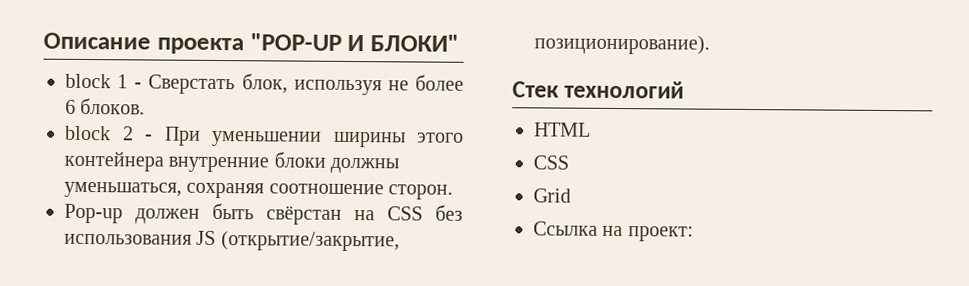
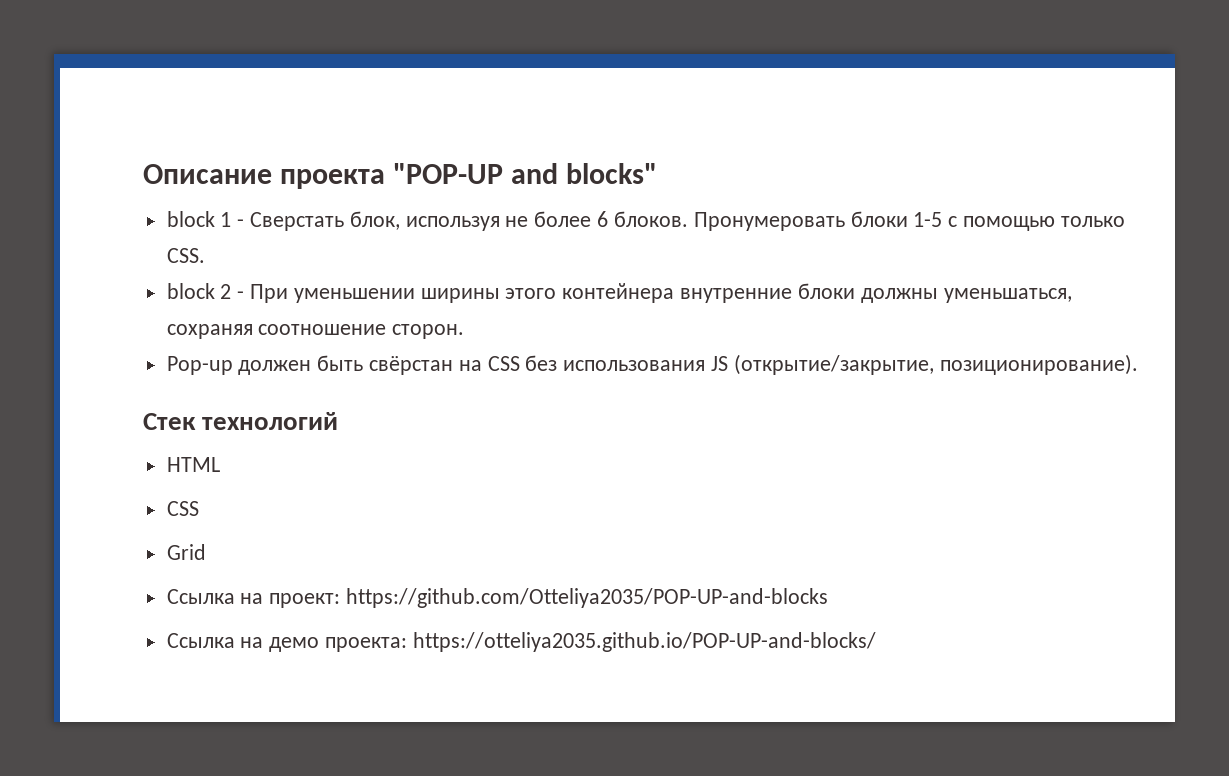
[347,34,459,52] И БЛОКИ" -> [511,163,658,184] and blocks"
(146, 106) none -> [693,211,1125,231] [166,248,205,263] Пронумеровать блоки 1-5 с помощью только CSS.
(694, 234) none -> [346,588,829,608] [166,632,876,652] https://github.com/Otteliya2035/POP-UP-and-blocks // Ссылка на демо проекта: https://otteliya2035.github.io/POP-UP-and-blocks/

